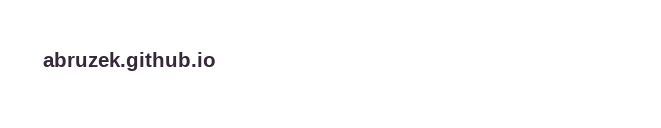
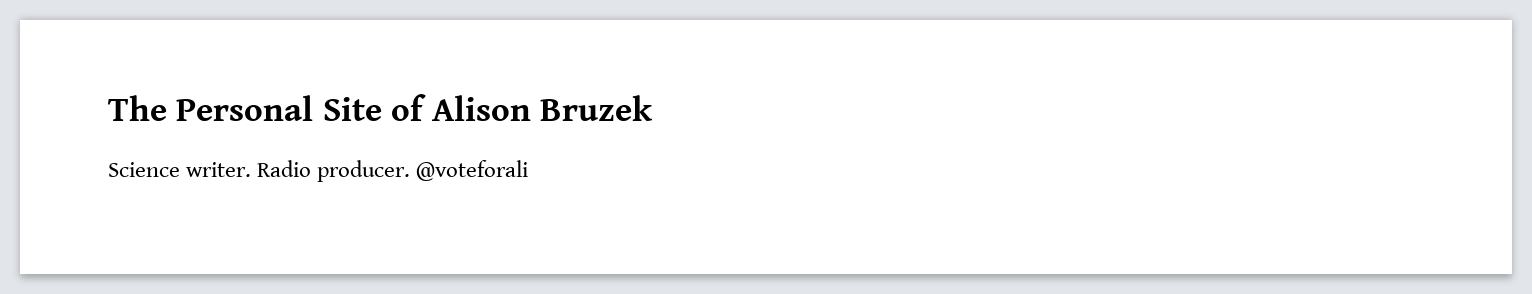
[43,52,216,71] abruzek.github.io -> [108,94,654,121] [108,160,529,182] The Personal Site of Alison Bruzek // Science writer. Radio producer. @voteforali

